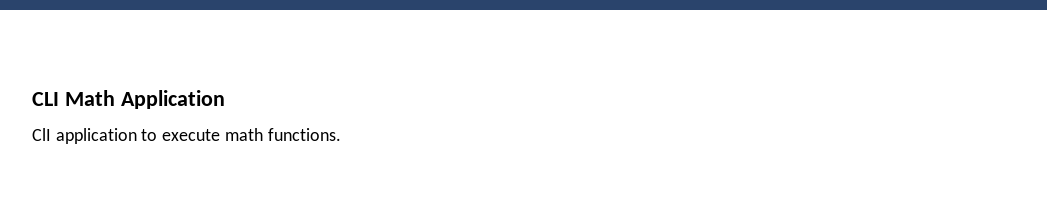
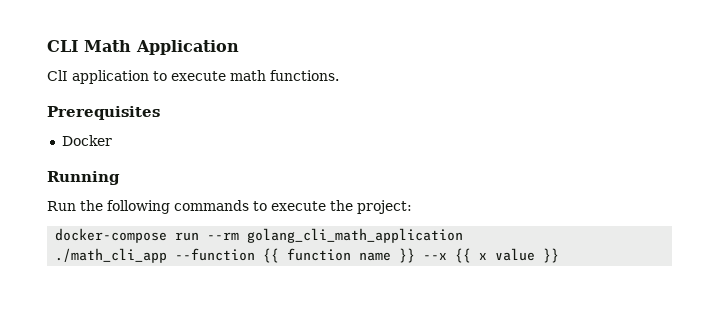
(341, 134) none -> [47,106,160,120] [61,135,112,146] [47,171,120,185] [47,200,412,214] [55,228,464,243] [55,248,560,263] // Prerequisites // Docker // Running // Run the following commands to execute the project: // docker-compose run --rm golang_cli_math_application // ./math_cli_app --function {{ function name }} --x {{ x value }}

